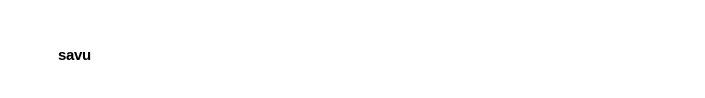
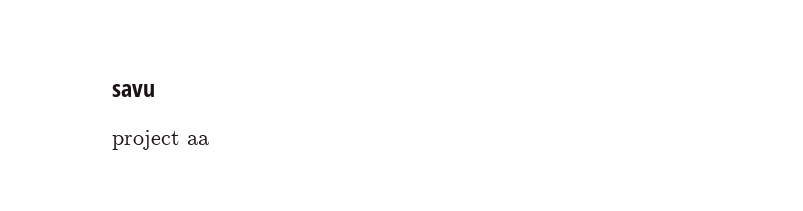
(91, 56) none -> [112,130,209,150] // project aa

